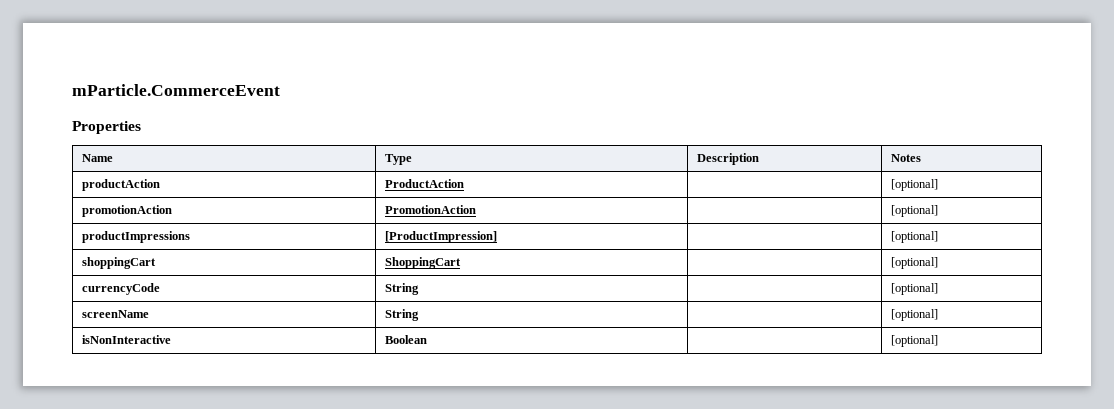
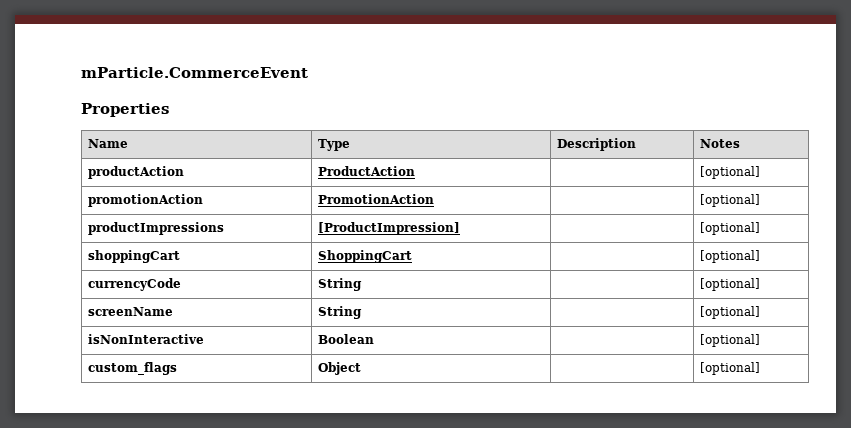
(938, 341) none -> [88,362,178,375] [318,362,362,375] [700,362,761,375] // custom_flags | Object | | [optional]

